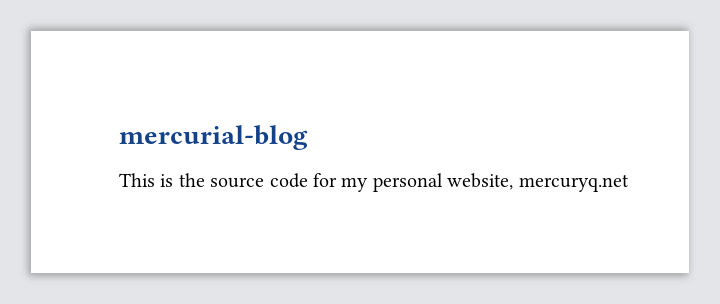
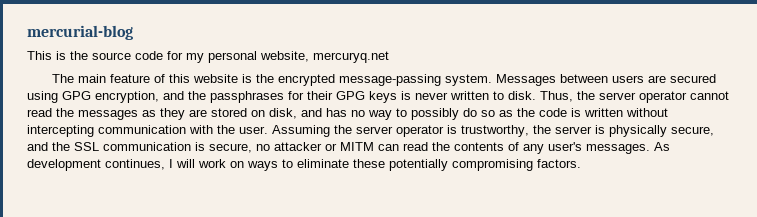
(629, 183) none -> [52,74,717,86] [27,91,729,103] [27,108,668,120] [27,125,714,137] [27,142,670,154] [27,159,581,171] // The main feature of this website is the encrypted message-passing system. Messages between users are secured using GPG encryption, and the passphrases for their GPG keys is never written to disk. Thus, the server operator cannot read the messages as they are stored on disk, and has no way to possibly do so as the code is written without intercepting communication with the user. Assuming the server operator is trustworthy, the server is physically secure, and the SSL communication is secure, no attacker or MITM can read the contents of any user's messages. As development continues, I will work on ways to eliminate these potentially compromising factors.

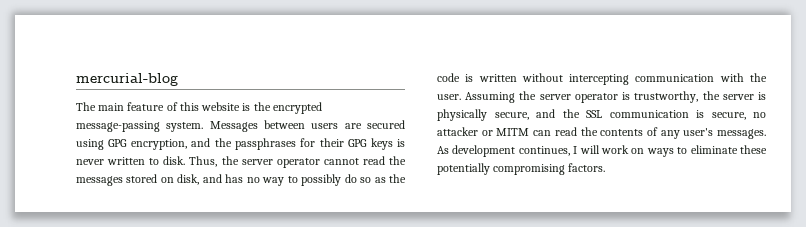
[27,51,389,63] // This is the source code for my personal website, mercuryq.net -> (178, 79) none
[142,108,207,120] as they are -> (123, 181) none

